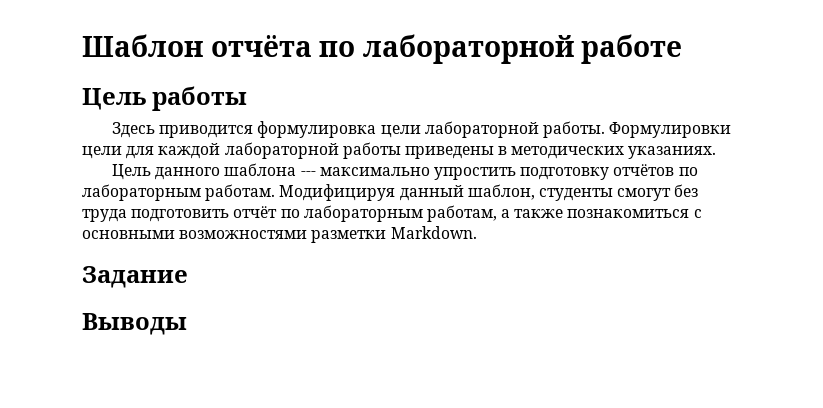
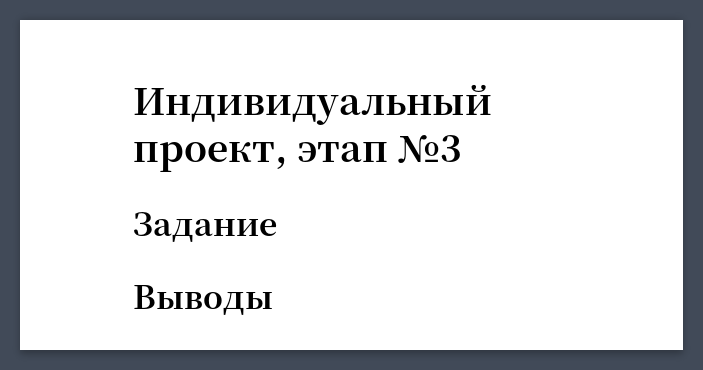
[82,34,683,64] [82,86,248,111] [112,121,732,138] [82,142,717,159] [112,163,698,180] [82,184,699,201] [82,205,702,222] [82,226,477,243] Шаблон отчёта по лабораторной работе // Цель работы // Здесь приводится формулировка цели лабораторной работы. Формулировки цели для каждой лабораторной работы приведены в методических указаниях. // Цель данного шаблона --- максимально упростить подготовку отчётов по лабораторным работам. Модифицируя данный шаблон, студенты смогут без труда подготовить отчёт по лабораторным работам, а также познакомиться с основными возможностями разметки Markdown. -> [133,84,492,125] [133,135,462,172] Индивидуальный проект, этап №3

